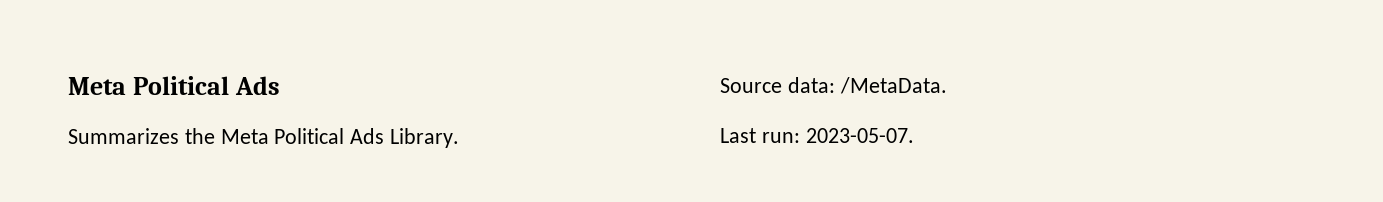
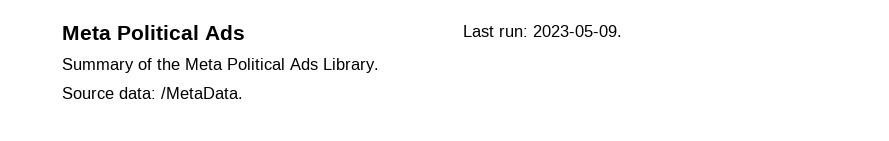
[68,128,179,144] Summarizes -> [62,58,152,73] Summary of
[805,128,914,143] 2023-05-07. -> [533,25,622,37] 2023-05-09.

